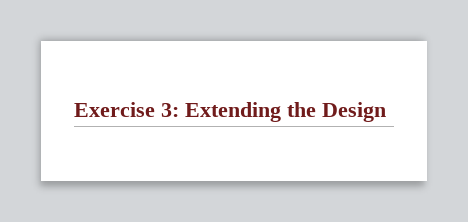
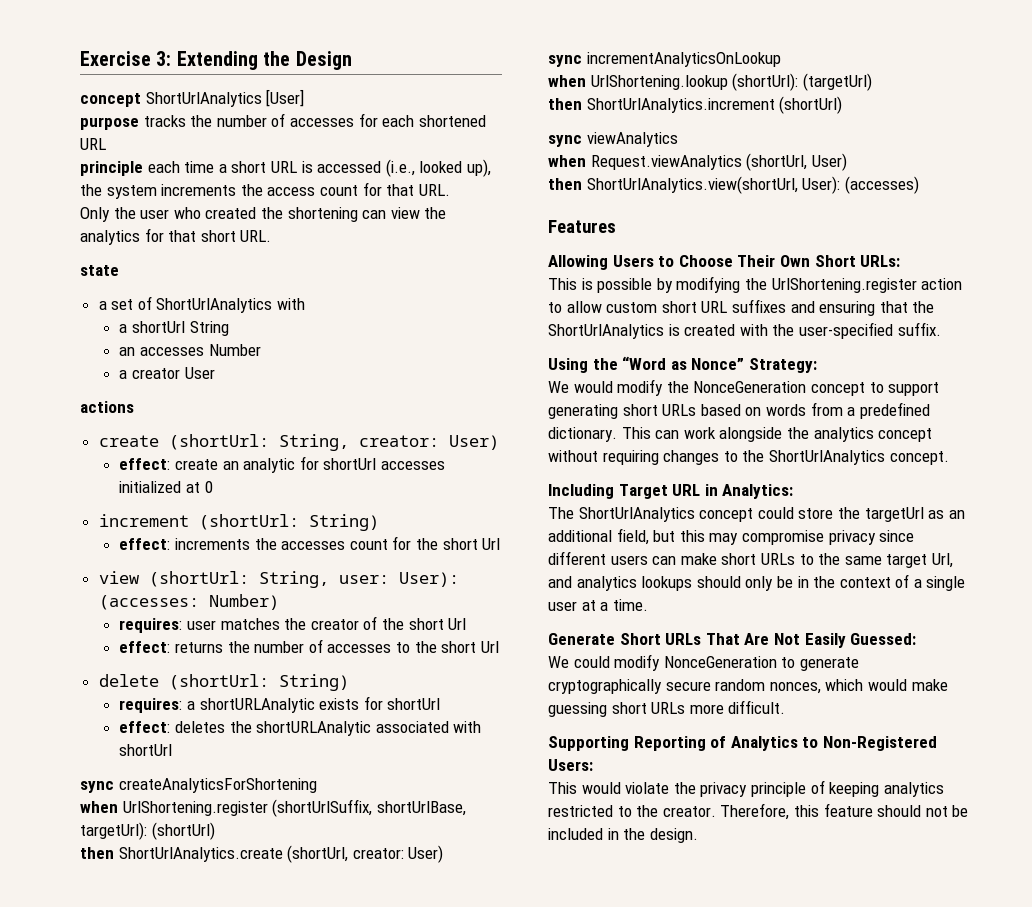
(386, 112) none -> [80,89,305,107] [80,113,486,130] [80,138,106,150] [80,159,491,177] [80,182,450,199] [80,207,447,222] [80,228,272,245] [80,265,119,276] [98,296,306,313] [119,321,229,336] [119,344,261,356] [119,367,215,379] [80,401,134,413] [98,434,499,451] [119,456,446,473] [119,481,213,493] [98,514,379,531] [119,536,501,550] [98,571,459,588] [98,594,279,610] [119,616,467,633] [119,639,499,653] [98,674,349,691] [119,696,441,713] [119,721,482,736] [119,744,173,756] [80,778,317,793] [80,799,466,817] [80,822,215,840] [80,845,444,863] [548,52,781,67] [548,73,872,91] [548,96,843,114] [548,132,678,147] [548,153,847,171] [548,176,919,194] [548,220,616,233] [548,255,901,270] [548,276,963,293] [548,299,935,316] [548,322,941,339] [548,356,817,373] [548,379,940,396] [548,402,930,419] [548,427,933,442] [548,450,949,465] [548,484,794,499] [548,507,965,522] [548,528,915,545] [548,551,953,568] [548,574,966,591] [548,599,648,611] [548,633,917,648] [548,654,859,671] [548,679,948,694] [548,700,786,717] [548,736,937,751] [548,759,593,771] [548,780,944,797] [548,803,969,820] [548,828,698,843] // concept ShortUrlAnalytics [User] // purpose tracks the number of accesses for each shortened URL // principle each time a short URL is accessed (i.e., looked up), the system increments the access count for that URL. // Only the user who created the shortening can view the analytics for that short URL. // state // a set of ShortUrlAnalytics with // a shortUrl String // an accesses Number // a creator User // actions // create (shortUrl: String, creator: User) // effect: create an analytic for shortUrl accesses initialized at 0 // increment (shortUrl: String) // effect: increments the accesses count for the short Url // view (shortUrl: String, user: User): (accesses: Number) // requires: user matches the creator of the short Url // effect: returns the number of accesses to the short Url // delete (shortUrl: String) // requires: a shortURLAnalytic exists for shortUrl // effect: deletes the shortURLAnalytic associated with shortUrl // sync createAnalyticsForShortening // when UrlShortening.register (shortUrlSuffix, shortUrlBase, targetUrl): (shortUrl) // then ShortUrlAnalytics.create (shortUrl, creator: User) // sync incrementAnalyticsOnLookup // when UrlShortening.lookup (shortUrl): (targetUrl) // then ShortUrlAnalytics.increment (shortUrl) // sync viewAnalytics // when Request.viewAnalytics (shortUrl, User) // then ShortUrlAnalytics.view(shortUrl, User): (accesses) // Features // Allowing Users to Choose Their Own Short URLs: // This is possible by modifying the UrlShortening.register action to allow custom short URL suffixes and ensuring that the ShortUrlAnalytics is created with the user-specified suffix. // Using the “Word as Nonce” Strategy: // We would modify the NonceGeneration concept to support generating short URLs based on words from a predefined dictionary. This can work alongside the analytics concept without requiring changes to the ShortUrlAnalytics concept. // Including Target URL in Analytics: // The ShortUrlAnalytics concept could store the targetUrl as an additional field, but this may compromise privacy since different users can make short URLs to the same target Url, and analytics lookups should only be in the context of a single user at a time. // Generate Short URLs That Are Not Easily Guessed: // We could modify NonceGeneration to generate cryptographically secure random nonces, which would make guessing short URLs more difficult. // Supporting Reporting of Analytics to Non-Registered Users: // This would violate the privacy principle of keeping analytics restricted to the creator. Therefore, this feature should not be included in the design.

